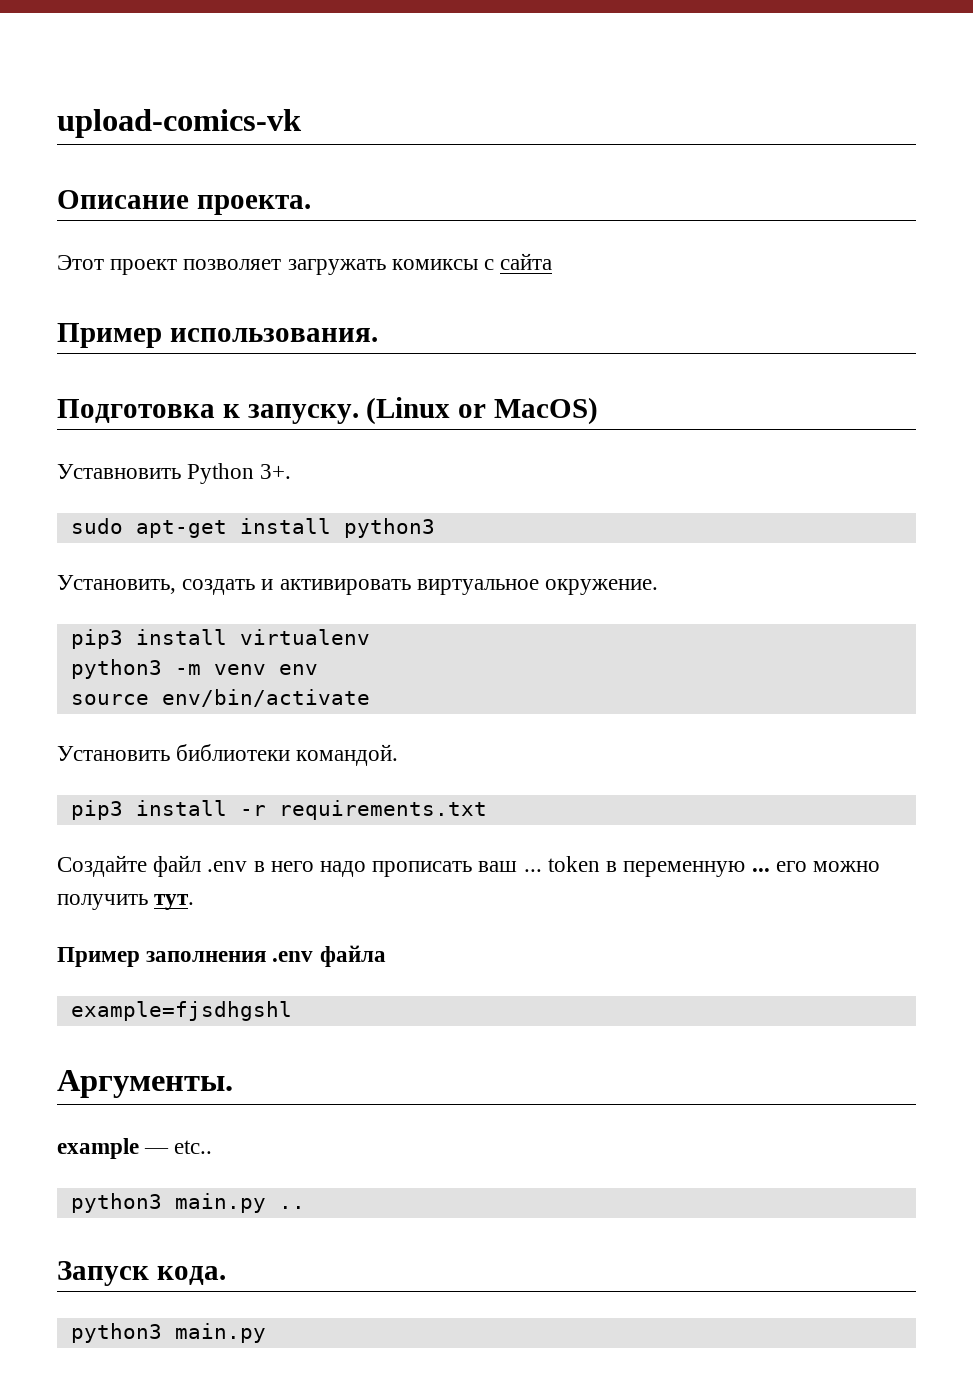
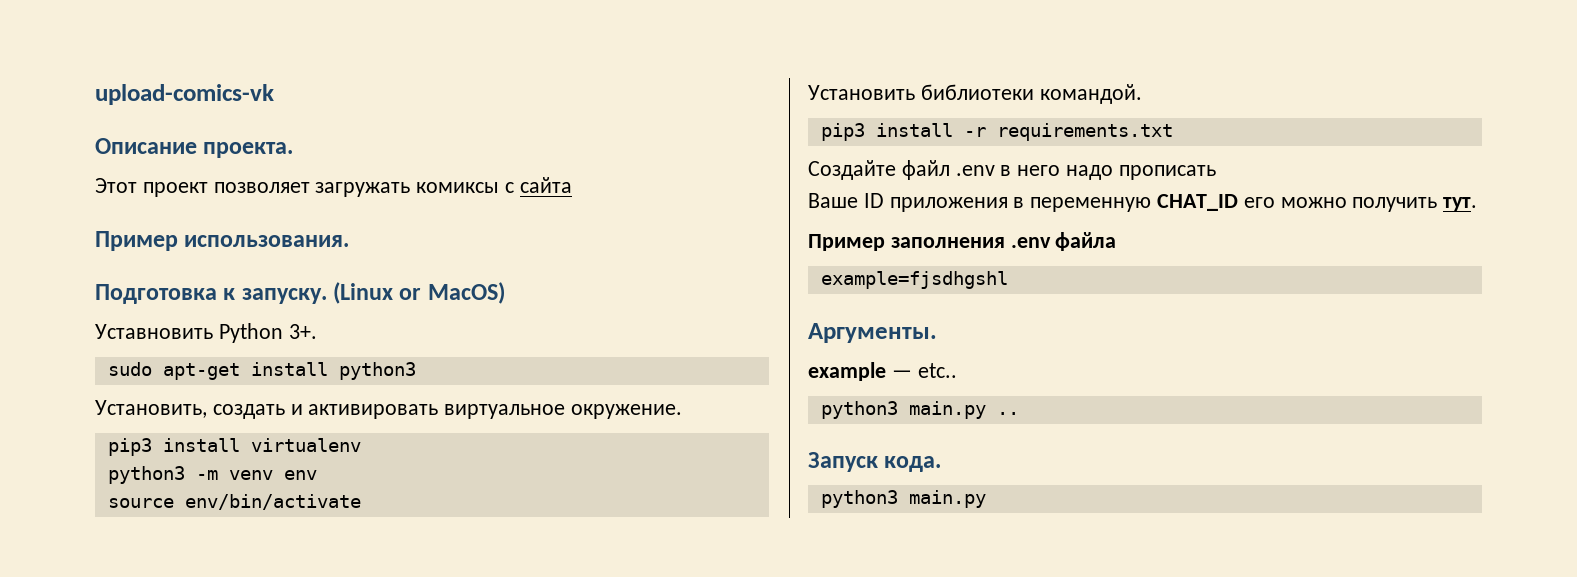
[478,856,600,872] ваш ... token -> [808,193,1008,212] // Ваше ID приложения
[751,868,770,872] ... -> [1157,194,1239,211] CHAT_ID

